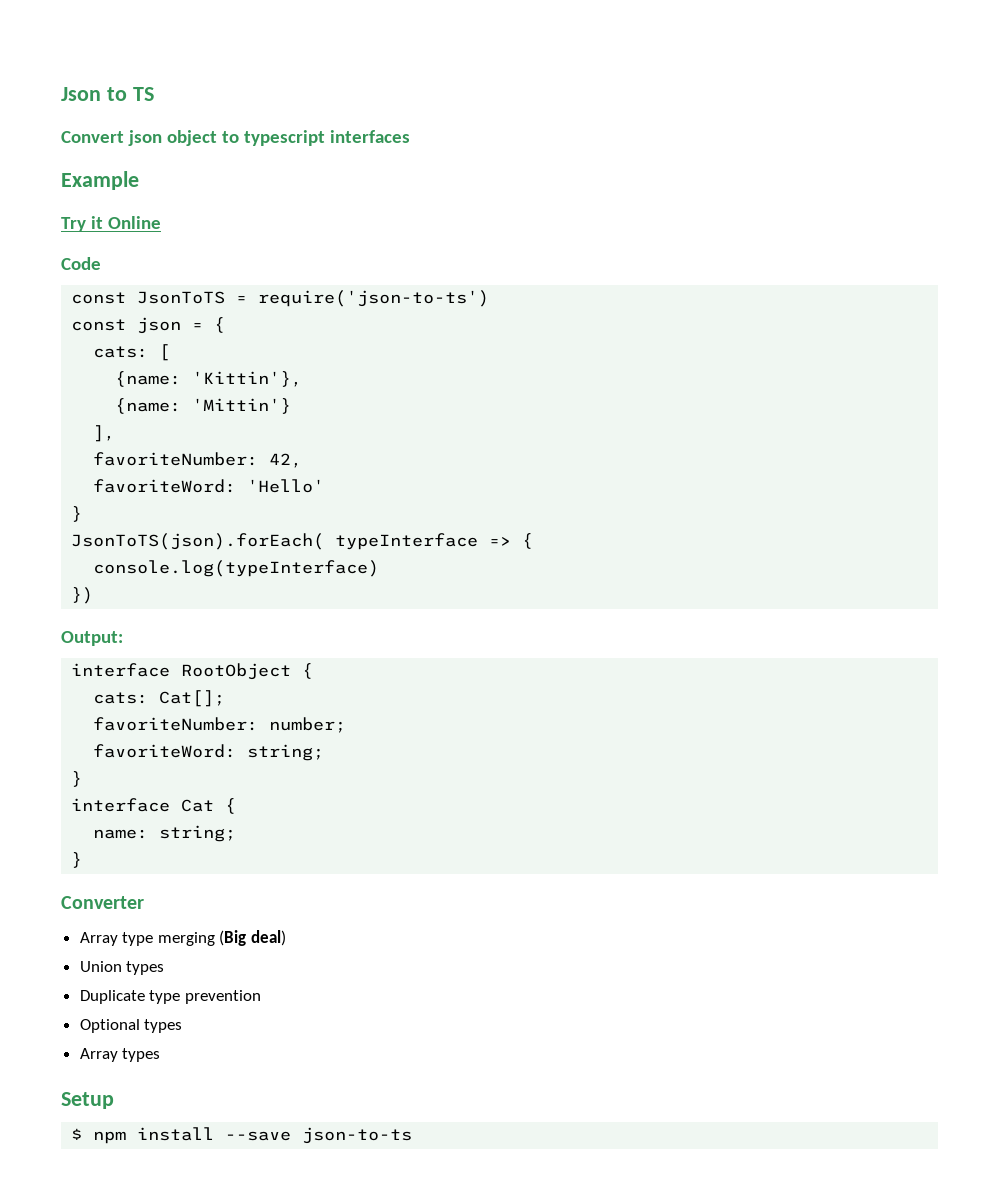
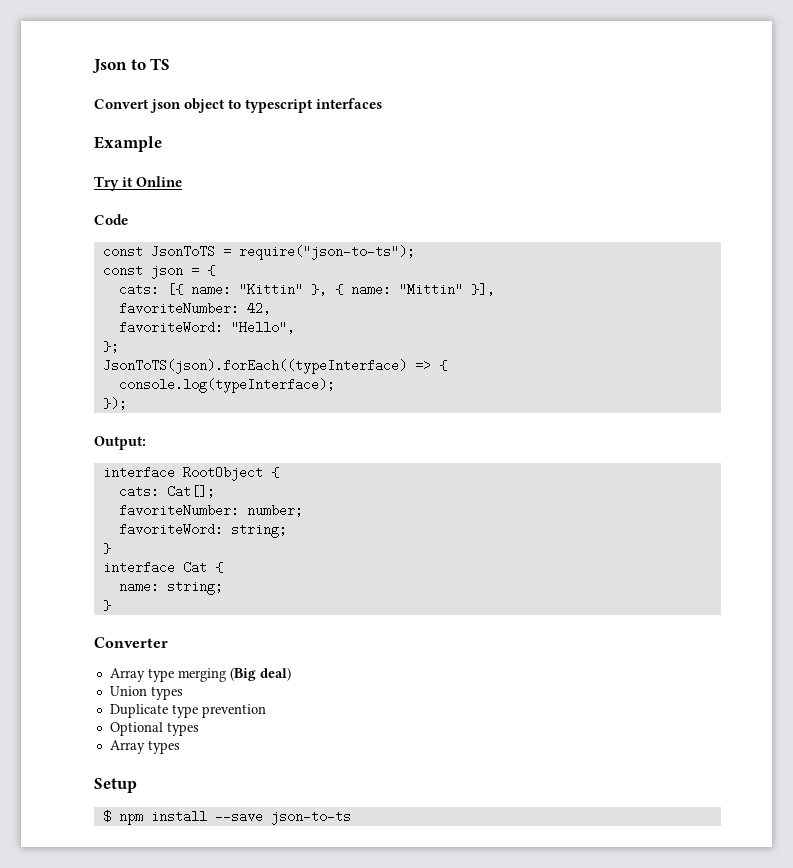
[258,290,490,307] require('json-to-ts') -> [238,245,415,260] require("json-to-ts");
[159,344,171,361] [115,371,303,387] [115,398,292,414] [93,425,116,442] [ // {name: 'Kittin'}, // {name: 'Mittin'} // ], -> [166,283,495,296] [{ name: "Kittin" }, { name: "Mittin" }],
[247,479,325,493] [71,506,83,522] [71,533,479,550] 'Hello' // } // JsonToTS(json).forEach( typeInterface -> [230,321,295,334] [102,340,119,353] [102,359,407,374] "Hello", // }; // JsonToTS(json).forEach((typeInterface)
[93,560,380,577] [71,587,94,604] console.log(typeInterface) // }) -> [118,378,335,393] [102,397,127,410] console.log(typeInterface); // });

